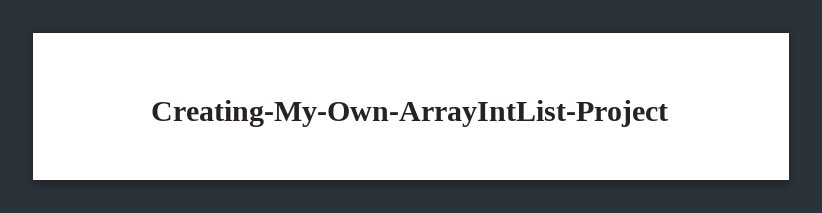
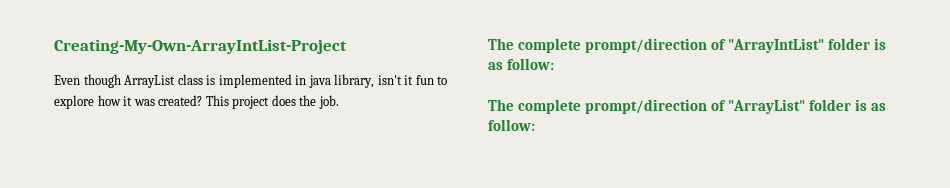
(668, 113) none -> [54,74,448,88] [54,95,339,109] [488,38,887,53] [488,58,555,70] [488,99,887,114] [488,119,535,131] // Even though ArrayList class is implemented in java library, isn't it fun to explore how it was created? This project does the job. // The complete prompt/direction of "ArrayIntList" folder is as follow: // The complete prompt/direction of "ArrayList" folder is as follow:

